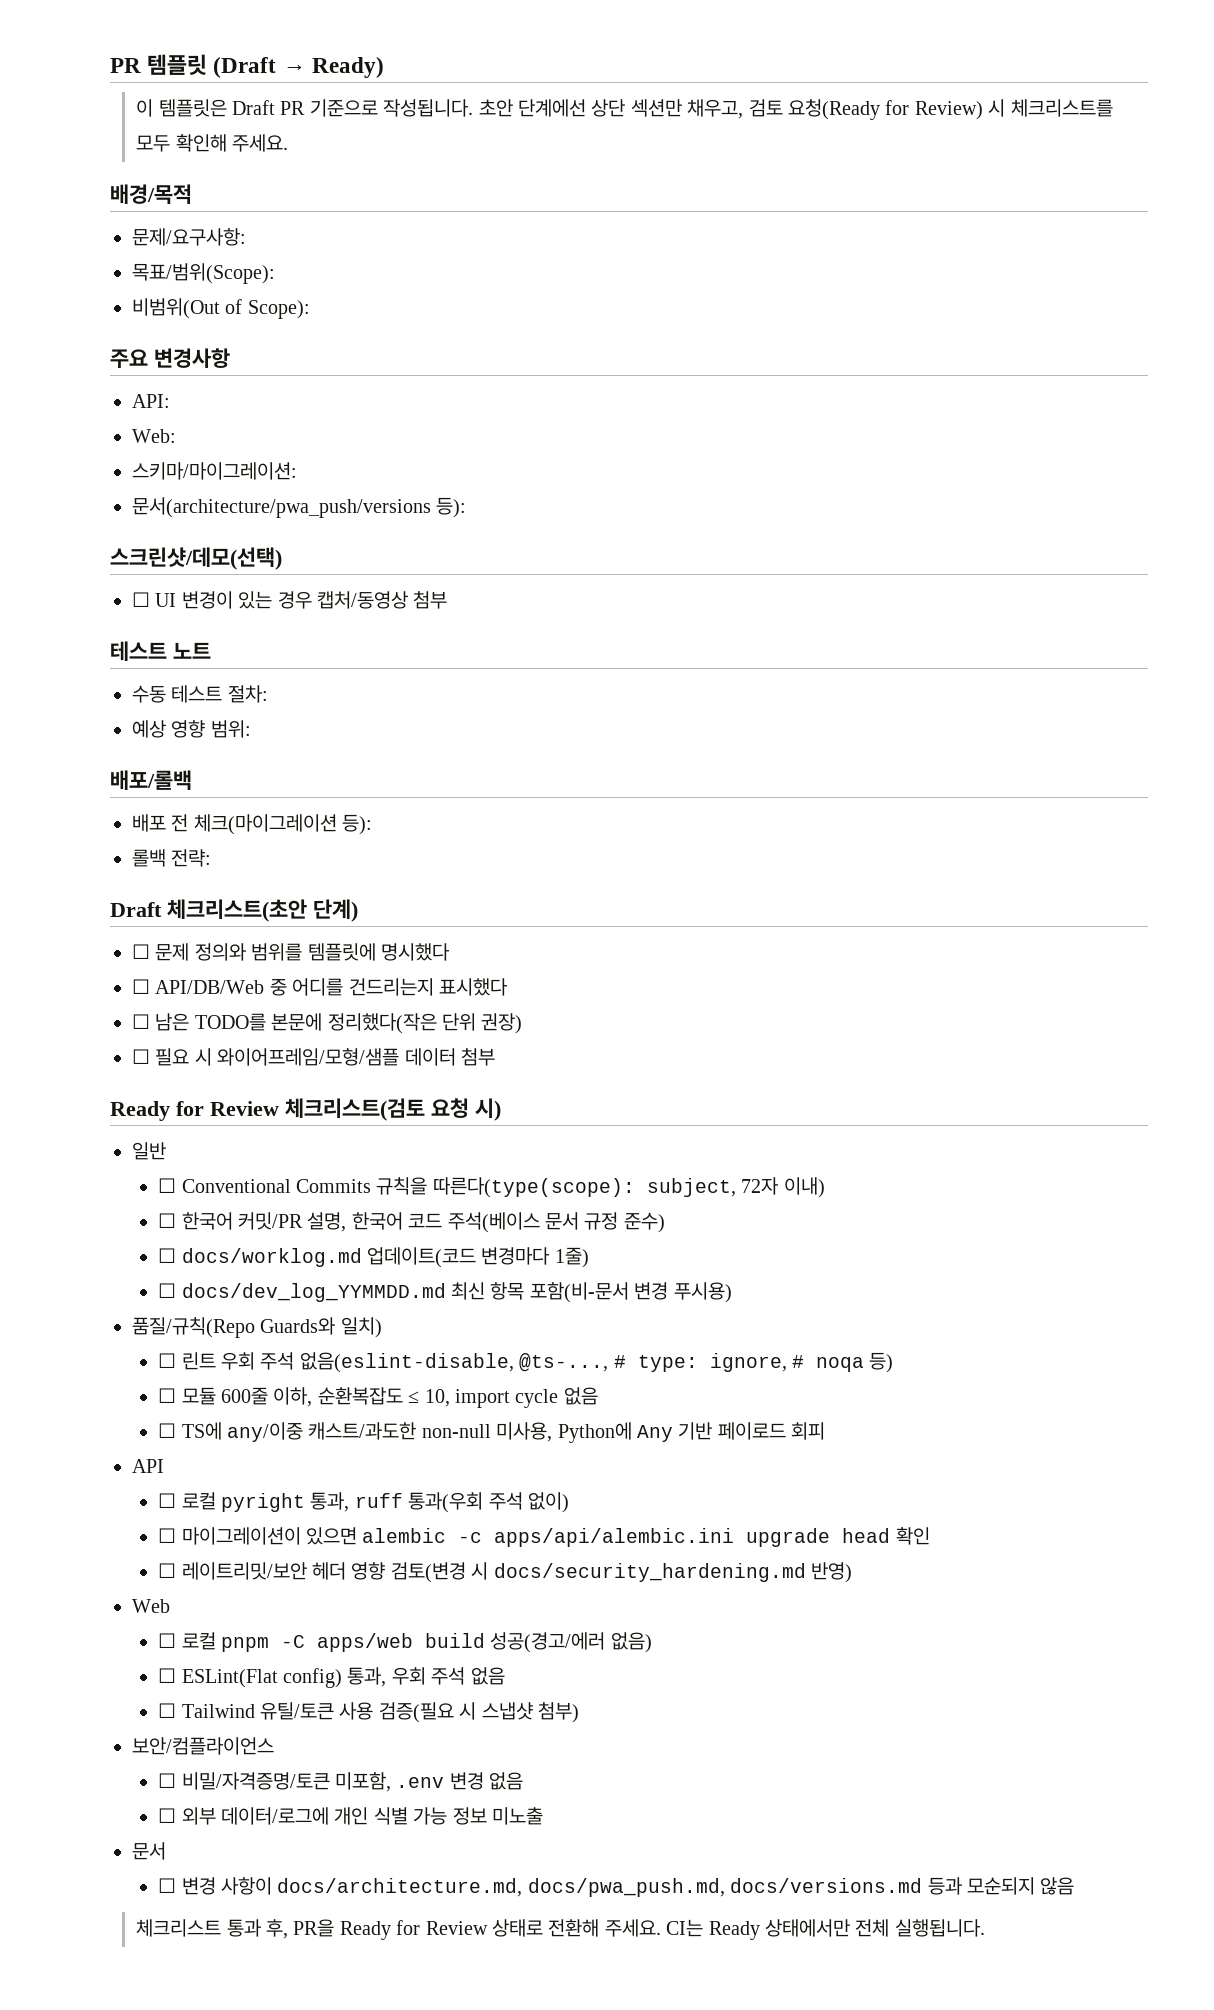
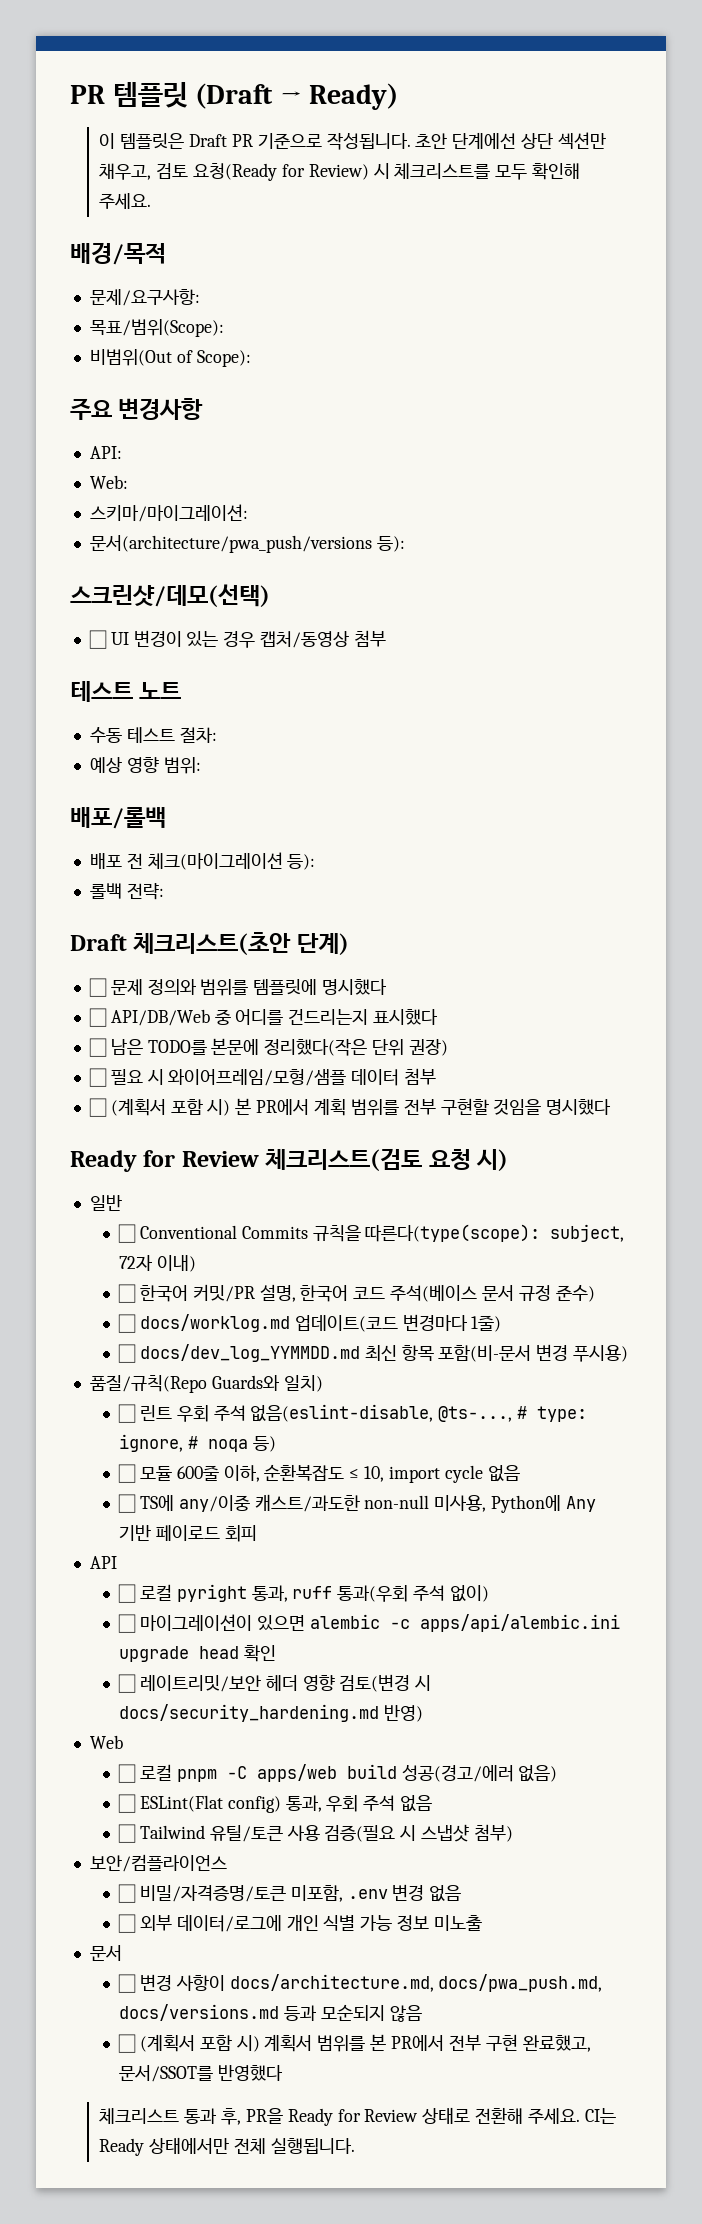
(495, 1057) none -> [88,1098,612,1117] // ☐ (계획서 포함 시) 본 PR에서 계획 범위를 전부 구현할 것임을 명시했다
(1075, 1886) none -> [118,2034,591,2053] [119,2065,283,2082] // ☐ (계획서 포함 시) 계획서 범위를 본 PR에서 전부 구현 완료했고, 문서/SSOT를 반영했다

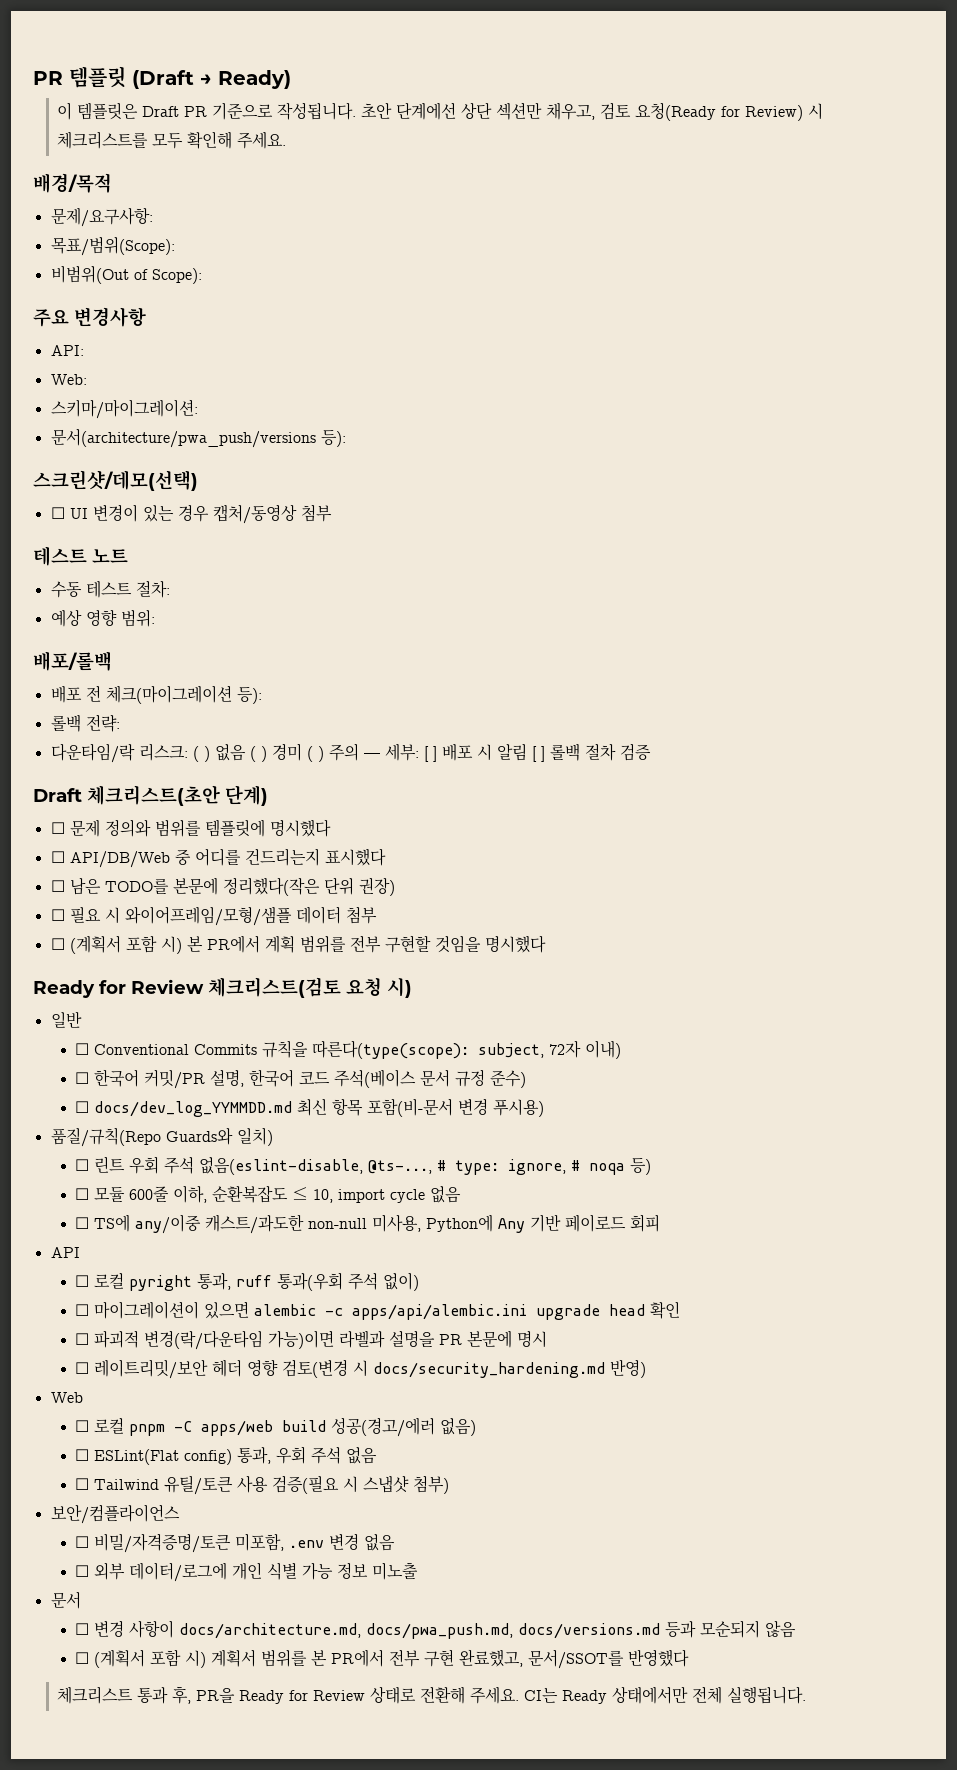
(164, 891) none -> [50,743,651,763] // 다운타임/락 리스크: ( ) 없음 ( ) 경미 ( ) 주의 — 세부: [ ] 배포 시 알림 [ ] 롤백 절차 검증
[118,1314,502,1333] // ☐ docs/worklog.md 업데이트(코드 변경마다 1줄) -> (527, 1079) none
(276, 1653) none -> [75,1330,548,1350] // ☐ 파괴적 변경(락/다운타임 가능)이면 라벨과 설명을 PR 본문에 명시

